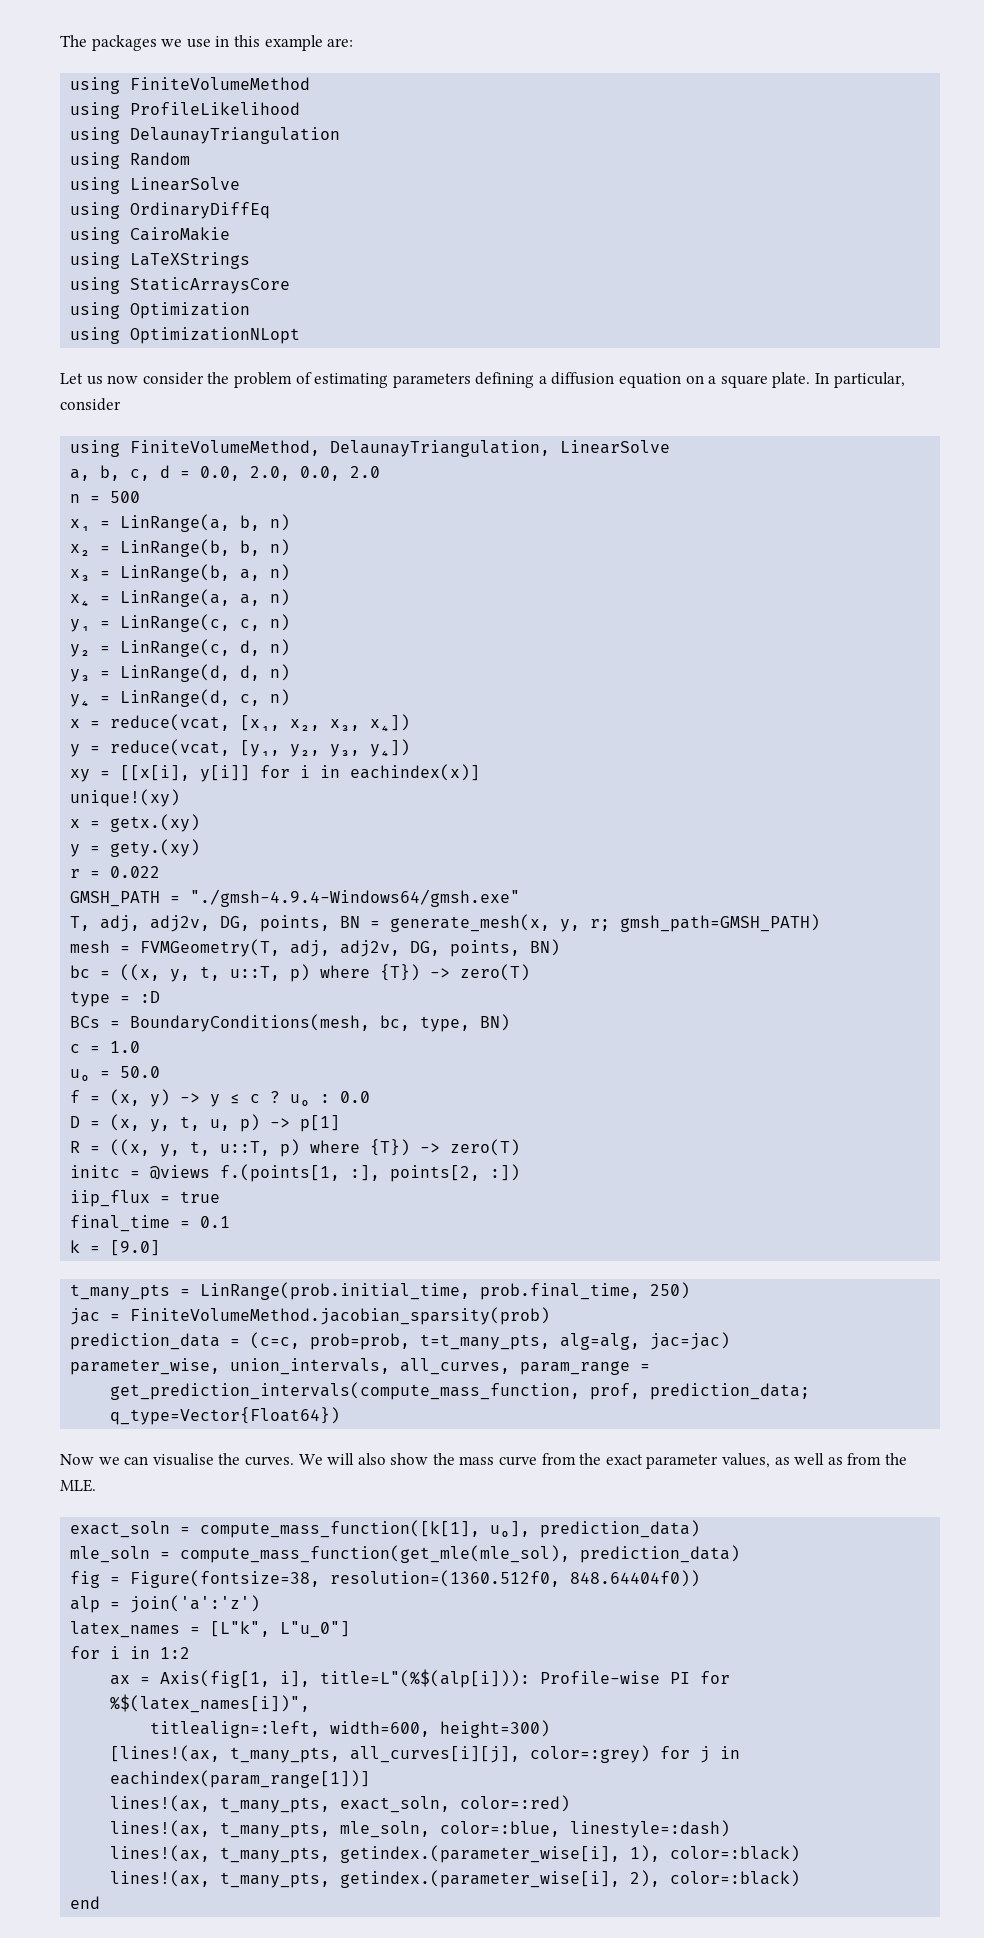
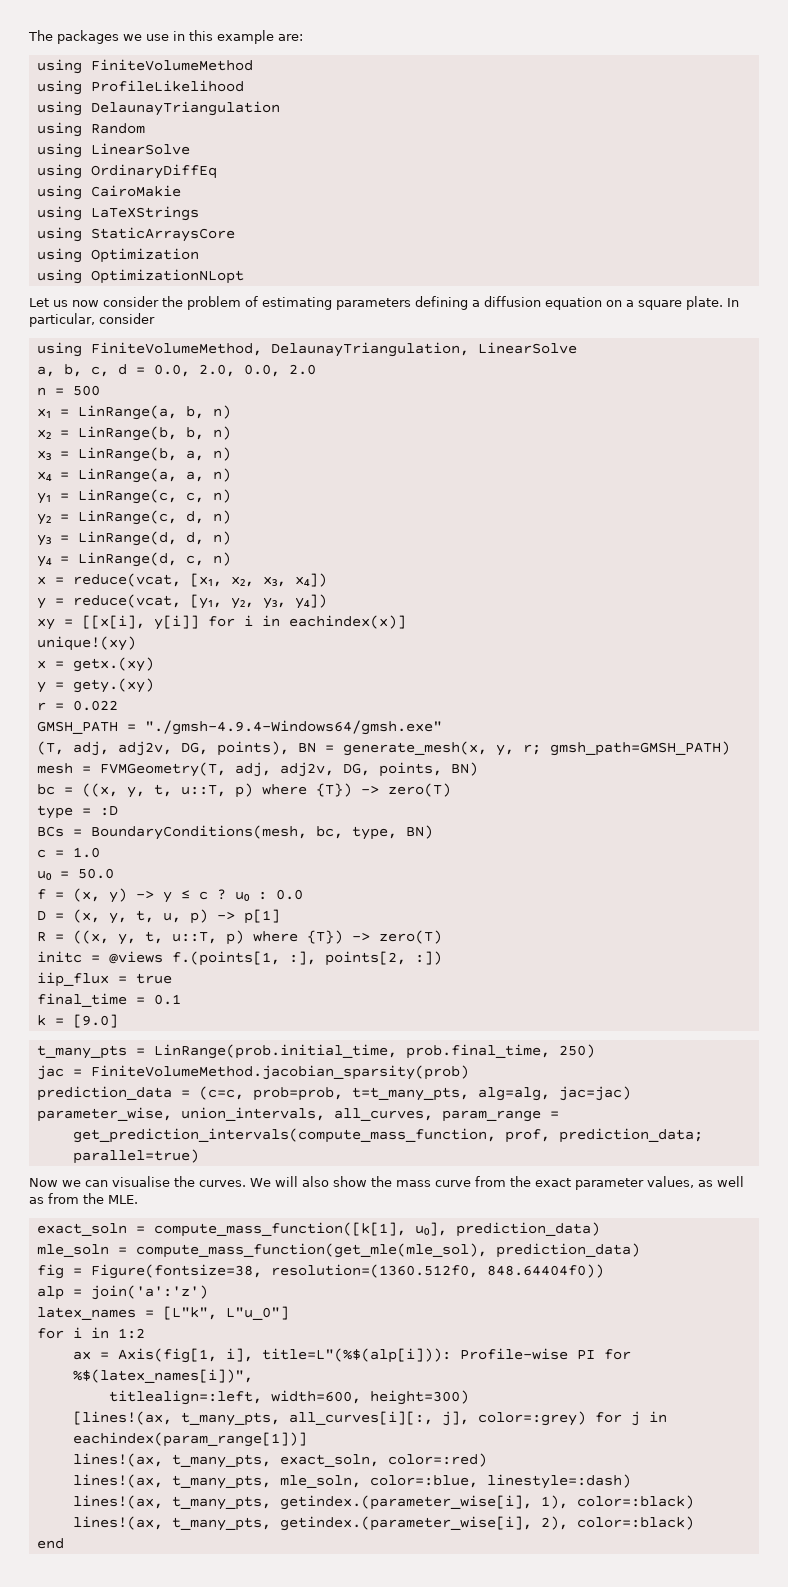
[70,915,331,932] T, adj, adj2v, DG, points, -> [36,741,289,756] (T, adj, adj2v, DG, points),
[110,1407,341,1425] q_type=Vector{Float64}) -> [72,1149,199,1164] parallel=true)
[350,1746,521,1763] all_curves[i][j], -> [288,1411,469,1426] all_curves[i][:, j],

